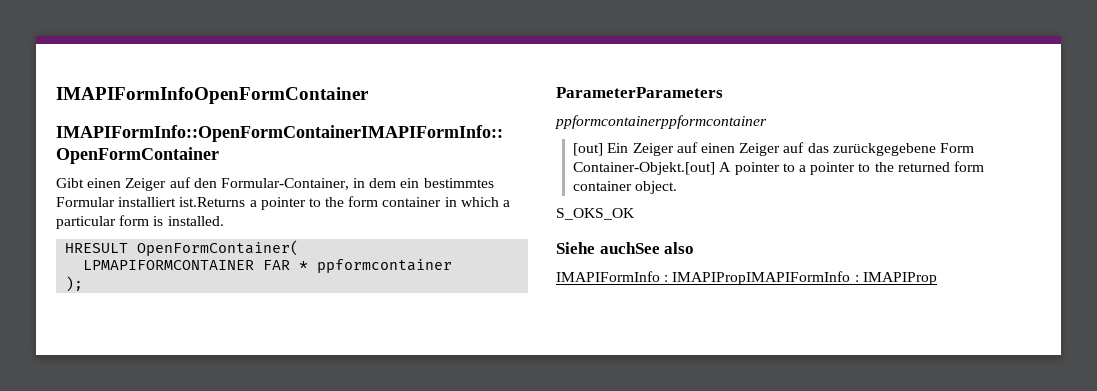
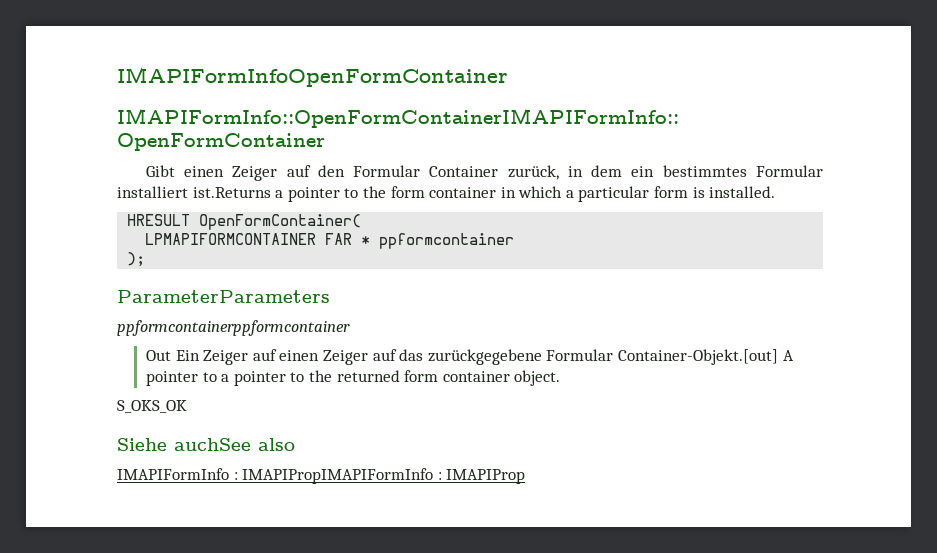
[220,178,349,190] Formular-Container, -> [353,165,559,180] Formular Container zurück,
[573,143,604,156] [out] -> [146,350,172,361] Out
[939,143,974,153] Form -> [546,349,614,361] Formular

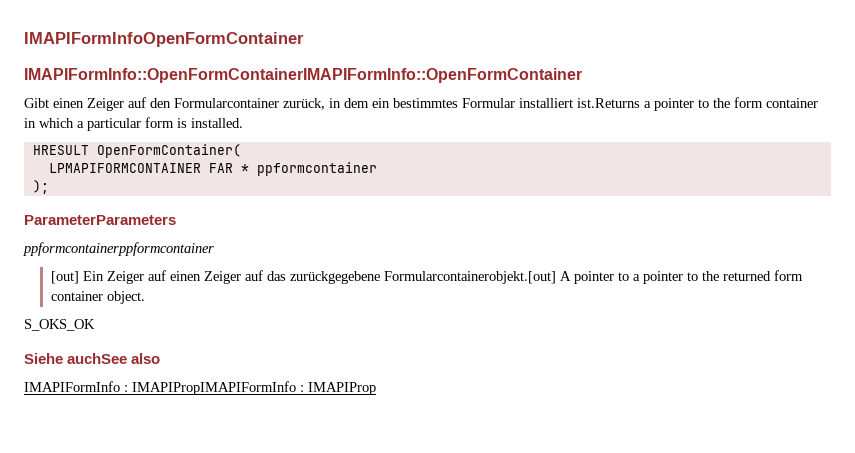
[353,165,499,177] Formular Container -> [174,98,279,108] Formularcontainer
[146,350,172,361] Out -> [50,271,79,284] [out]
[546,349,778,365] Formular Container-Objekt.[out] -> [383,271,556,284] Formularcontainerobjekt.[out]

